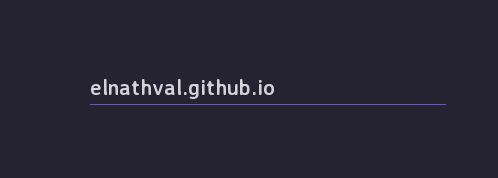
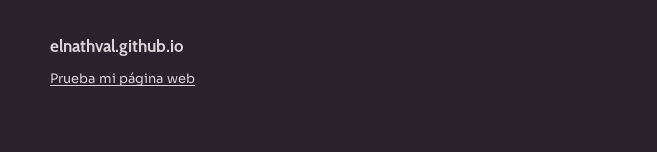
(275, 89) none -> [50,72,195,86] // Prueba mi página web

